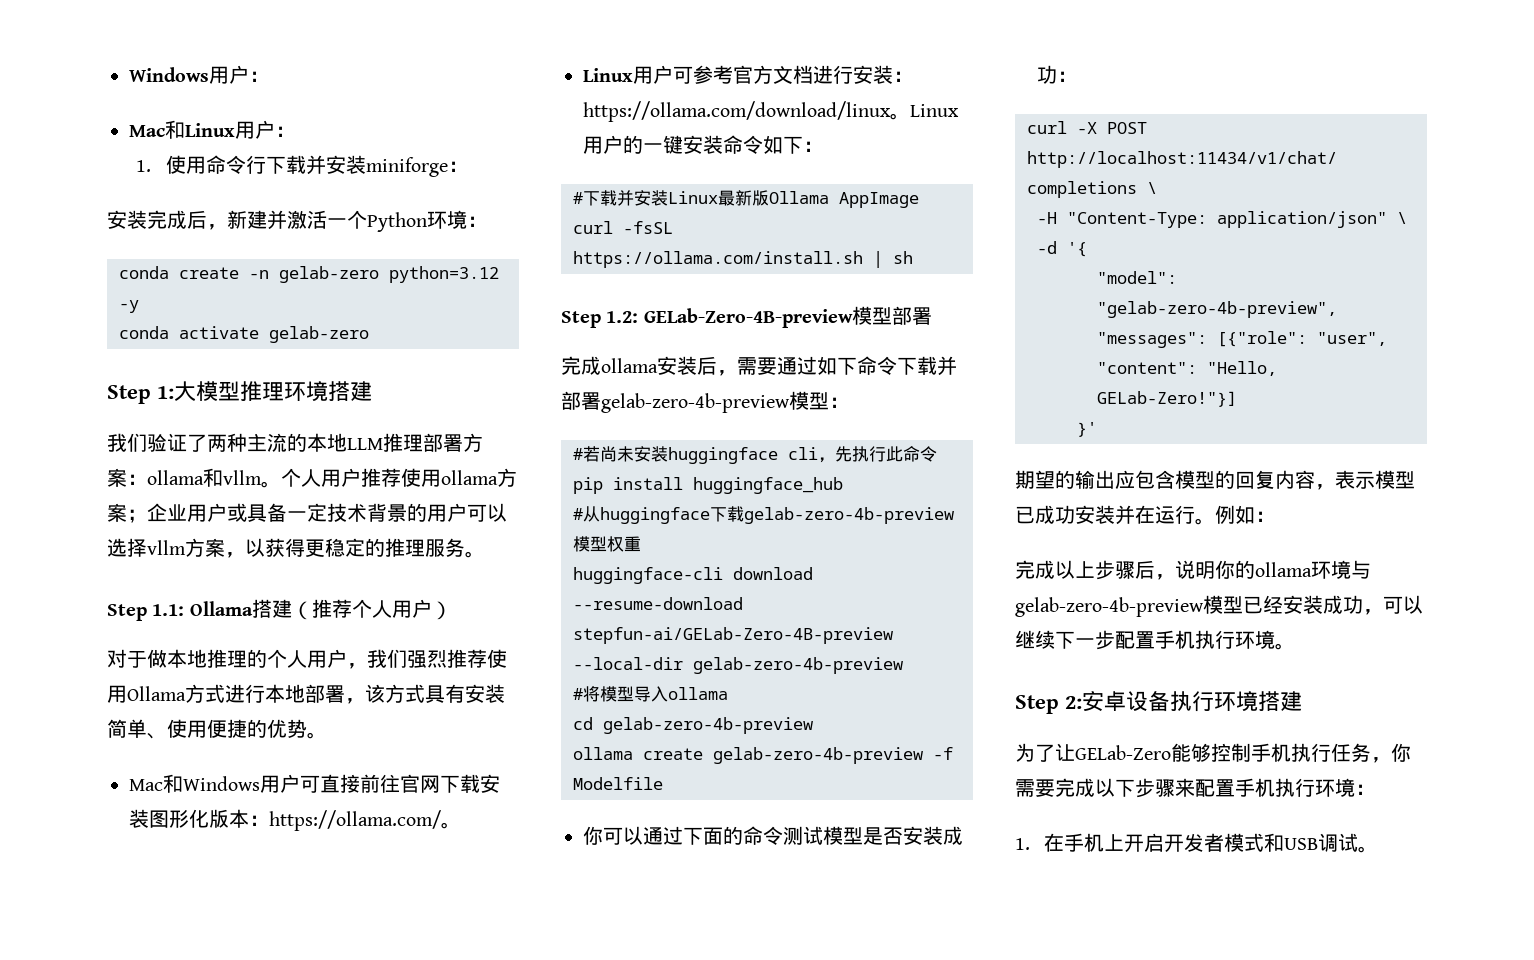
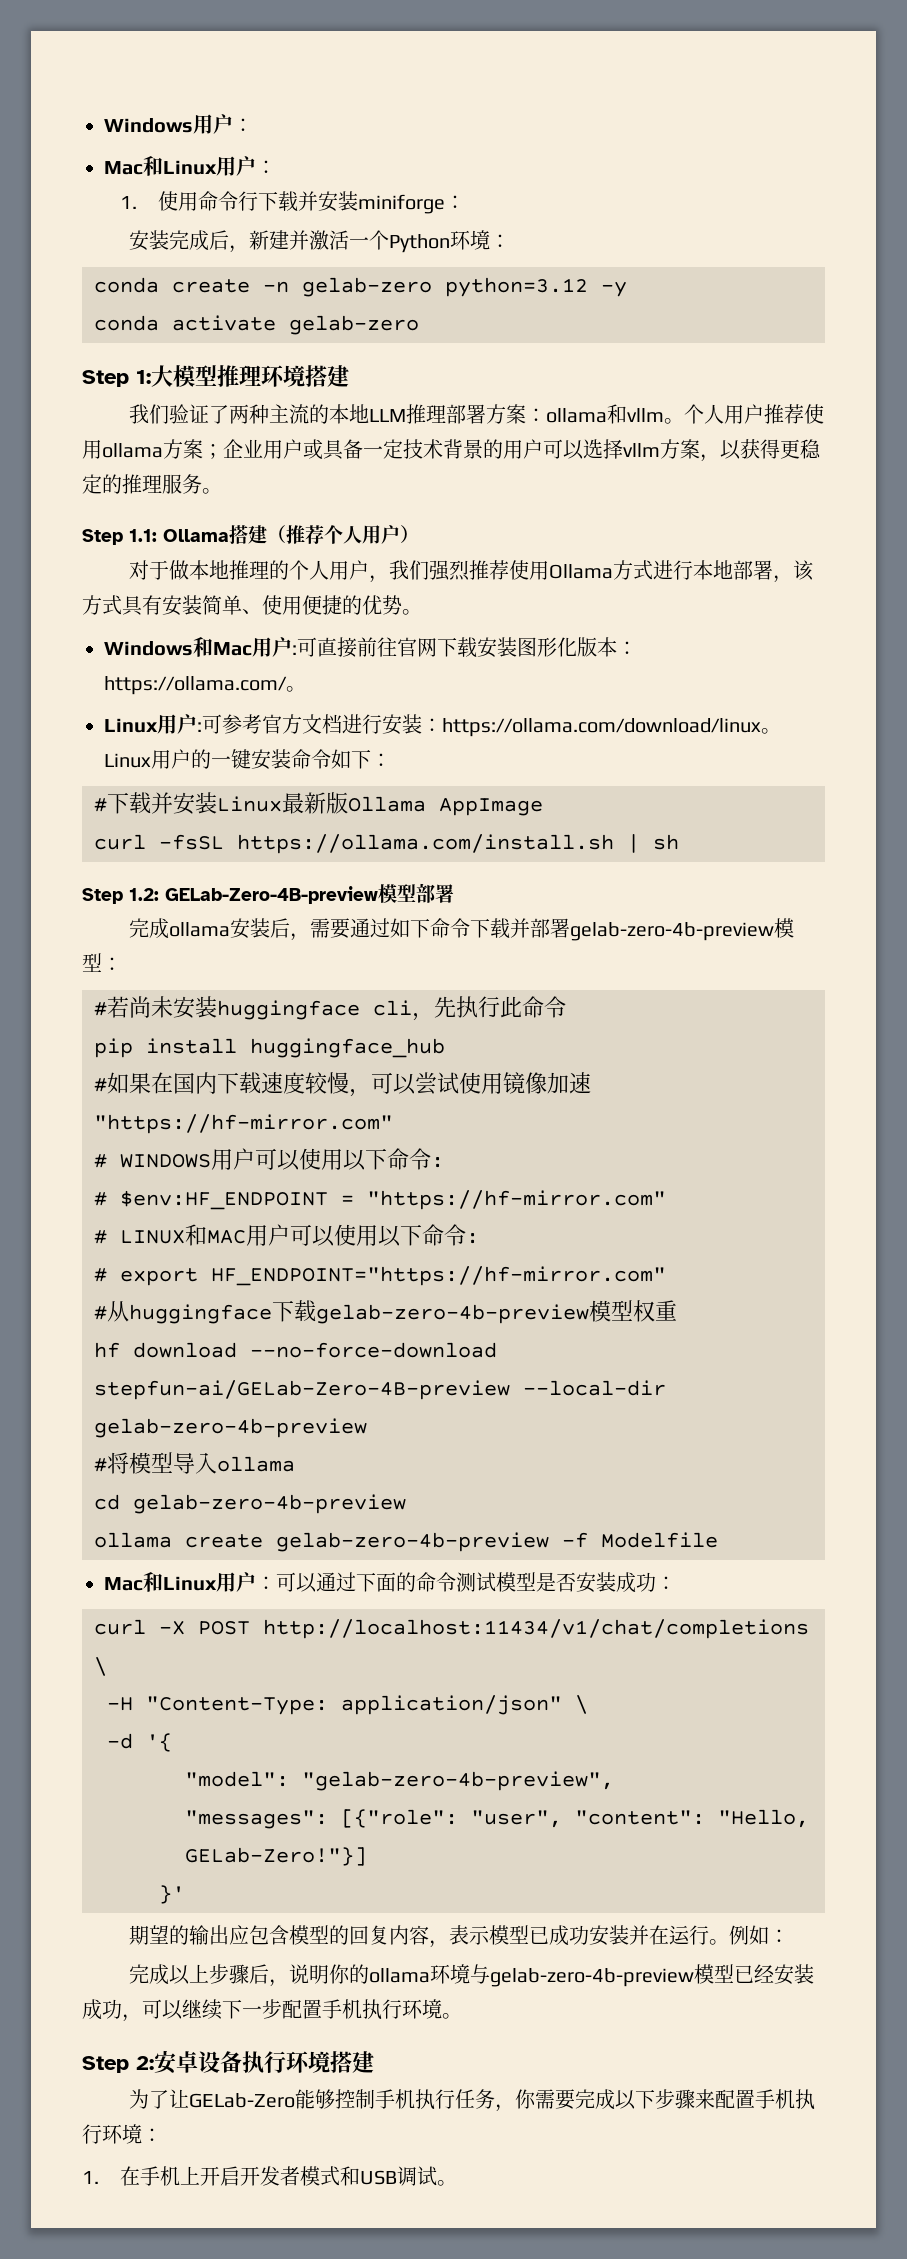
[129,774,300,793] Mac和Windows用户 -> [104,637,297,657] Windows和Mac用户:
(673, 74) none -> [197,722,202,732] :
(843, 485) none -> [94,1072,591,1097] [94,1114,393,1134] [94,1148,444,1171] [94,1190,666,1210] [94,1224,479,1247] [94,1266,666,1286] // #如果在国内下载速度较慢，可以尝试使用镜像加速"https://hf-mirror.com" // # WINDOWS用户可以使用以下命令: // # $env:HF_ENDPOINT = "https://hf-mirror.com" // # LINUX和MAC用户可以使用以下命令: // # export HF_ENDPOINT="https://hf-mirror.com"
[573,567,813,584] [573,597,743,610] huggingface-cli download --resume-download -> [94,1342,497,1358] hf download --no-force-download
[583,826,603,845] 你 -> [104,1572,276,1592] Mac和Linux用户：

